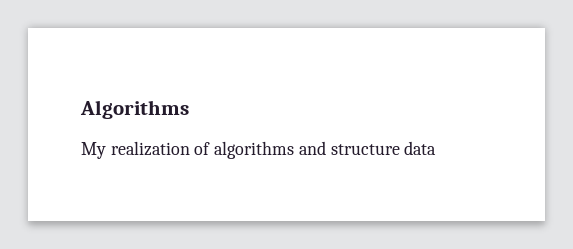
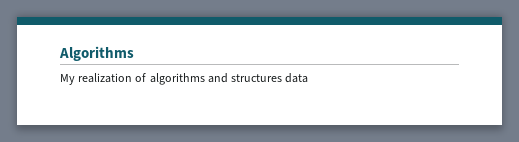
[330,144,400,155] structure -> [231,74,283,82] structures

